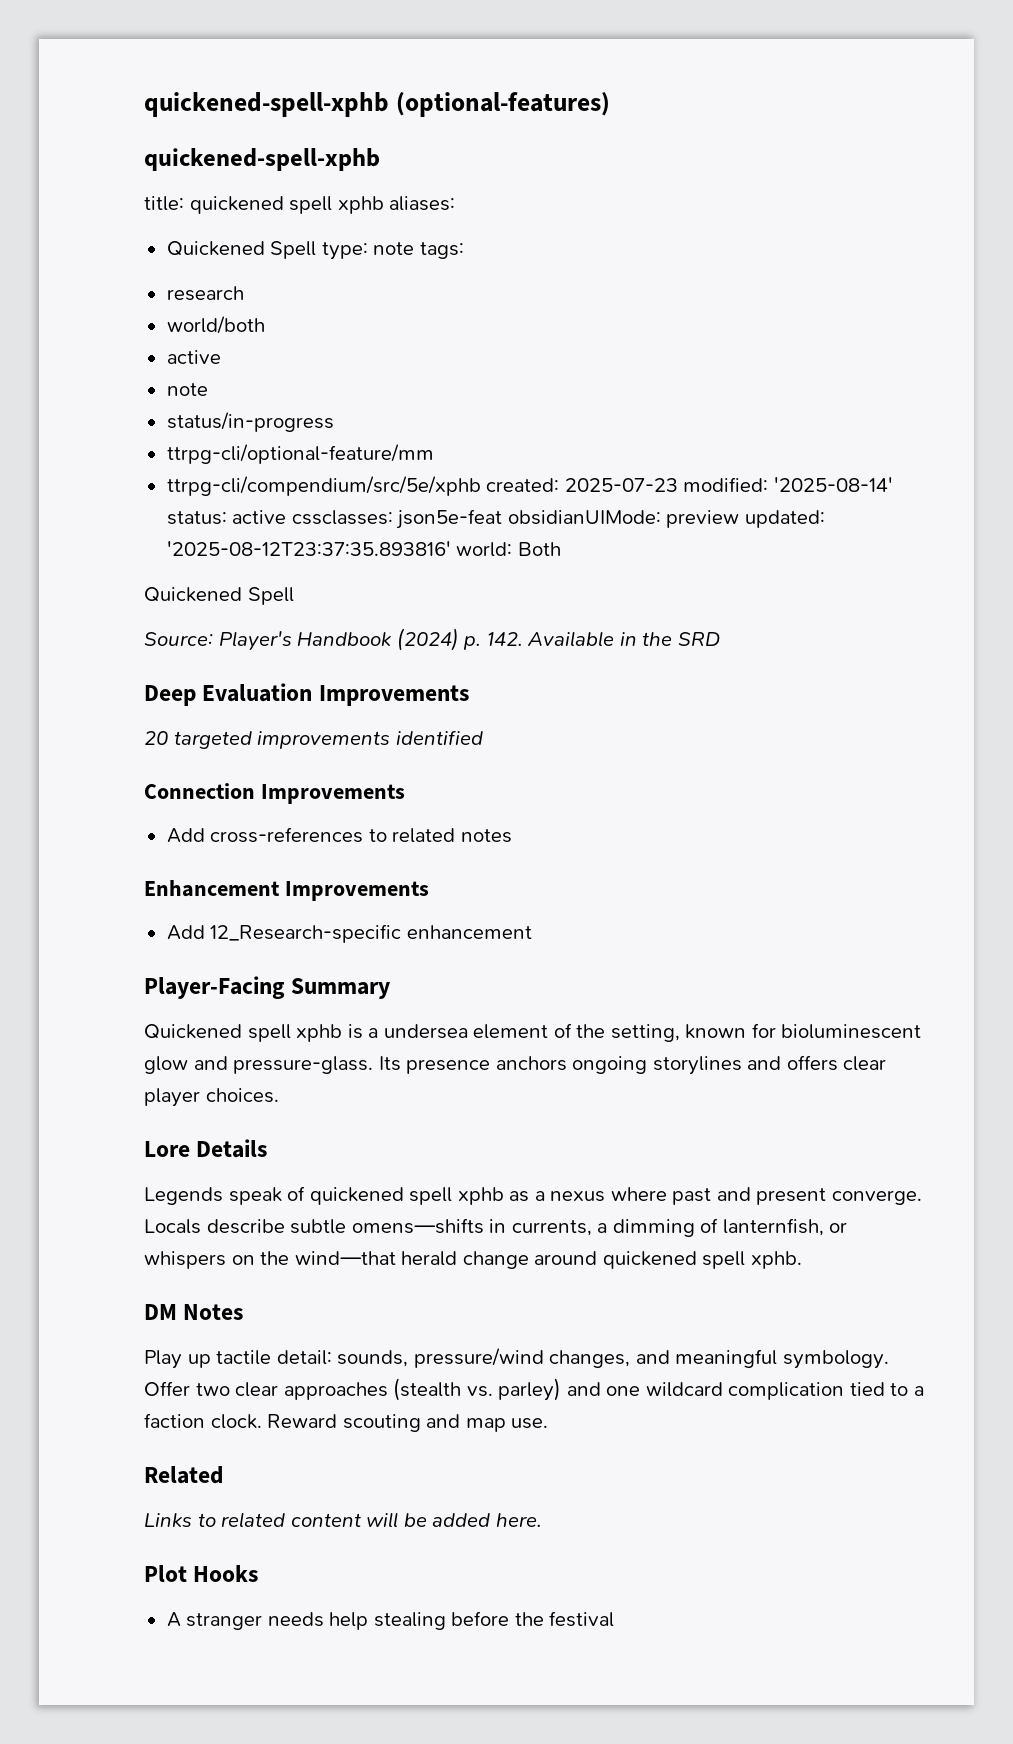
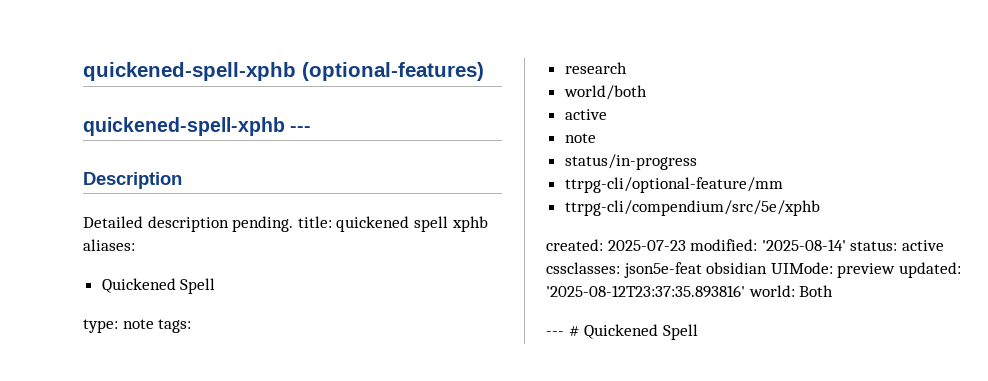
(380, 159) // -> [290,126,312,132] [83,172,182,189] [83,216,294,232] --- // Description // Detailed description pending.
(317, 250) none -> (216, 286) //
(481, 486) none -> (820, 208) //
[507,510,661,525] obsidianUIMode: -> [706,262,833,274] obsidian UIMode:
[144,587,294,605] [144,628,720,651] [144,683,469,706] [144,730,483,749] [144,783,405,804] [166,827,512,843] [144,880,429,901] [166,924,532,943] [144,976,391,999] [144,1023,922,1042] [144,1055,887,1075] [144,1088,279,1107] [144,1139,268,1158] [144,1186,922,1205] [144,1218,848,1237] [144,1251,802,1269] [144,1304,244,1320] [144,1348,889,1369] [144,1378,924,1401] [144,1413,549,1432] [144,1466,223,1484] [144,1512,542,1528] [144,1565,259,1582] [166,1611,615,1630] Quickened Spell // Source: Player's Handbook (2024) p. 142. Available in the SRD // Deep Evaluation Improvements // 20 targeted improvements identified // Connection Improvements // Add cross-references to related notes // Enhancement Improvements // Add 12_Research-specific enhancement // Player-Facing Summary // Quickened spell xphb is a undersea element of the setting, known for bioluminescent glow and pressure-glass. Its presence anchors ongoing storylines and offers clear player choices. // Lore Details // Legends speak of quickened spell xphb as a nexus where past and present converge. Locals describe subtle omens—shifts in currents, a dimming of lanternfish, or whispers on the wind—that herald change around quickened spell xphb. // DM Notes // Play up tactile detail: sounds, pressure/wind changes, and meaningful symbology. Offer two clear approaches (stealth vs. parley) and one wildcard complication tied to a faction clock. Reward scouting and map use. // Related // Links to related content will be added here. // Plot Hooks // A stranger needs help stealing before the festival -> [546,324,698,340] --- # Quickened Spell

